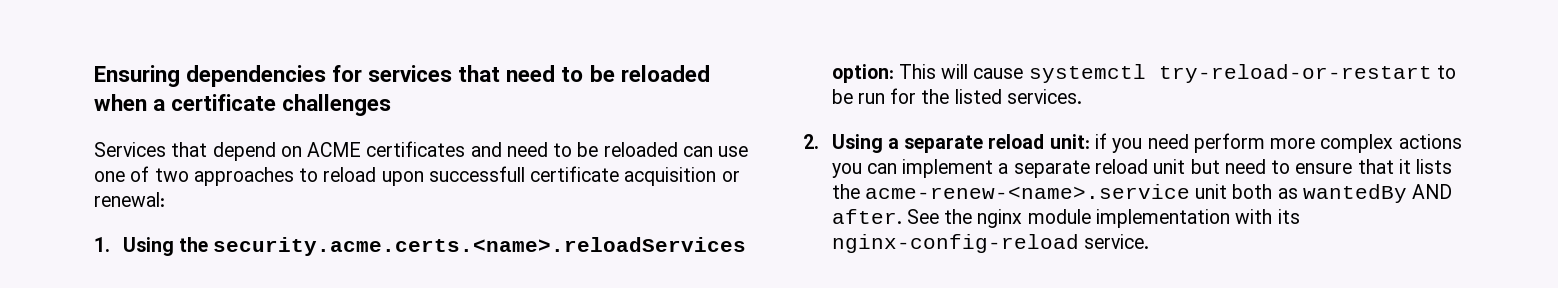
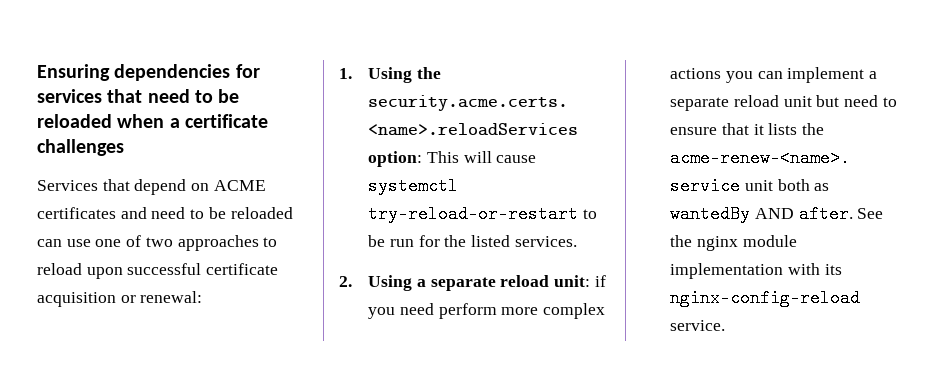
[428,166,525,182] successfull -> [127,263,202,275] successful

